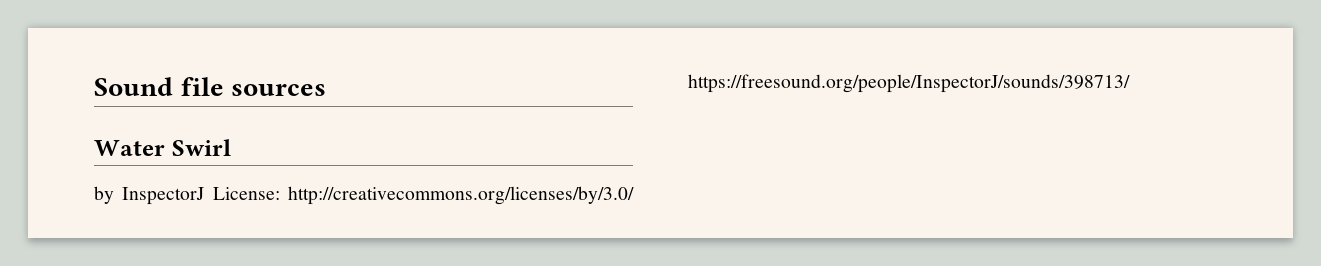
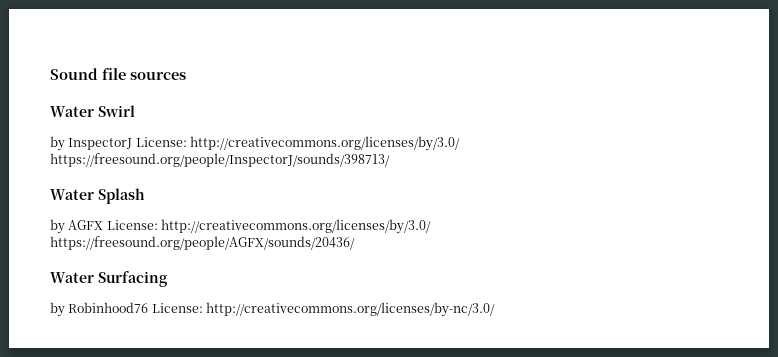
(1130, 83) none -> [50,188,145,204] [50,219,432,234] [50,236,355,250] [50,271,168,287] [50,302,496,317] // Water Splash // by AGFX License: http://creativecommons.org/licenses/by/3.0/ https://freesound.org/people/AGFX/sounds/20436/ // Water Surfacing // by Robinhood76 License: http://creativecommons.org/licenses/by-nc/3.0/

